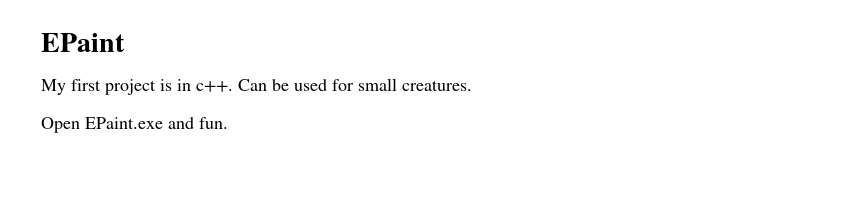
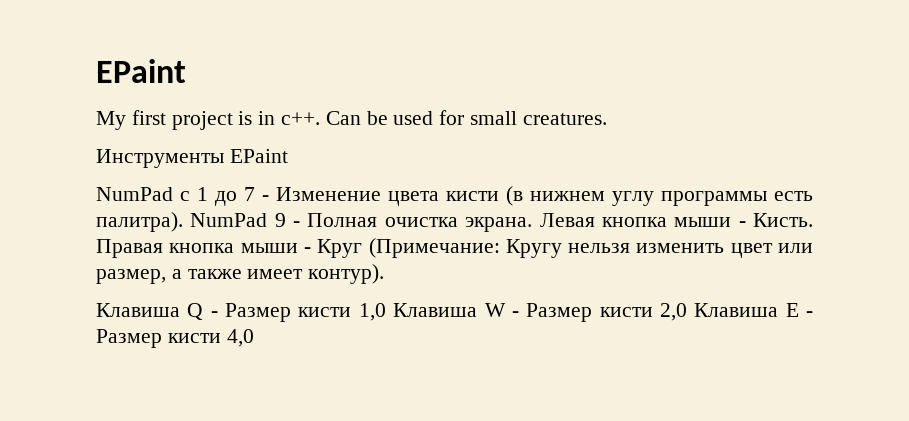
[41,117,228,133] Open EPaint.exe and fun. -> [96,149,288,168] [96,186,813,206] [96,212,814,232] [96,238,813,258] [96,264,385,284] [96,303,813,322] [96,329,254,348] Инструменты EPaint // NumPad с 1 до 7 - Изменение цвета кисти (в нижнем углу программы есть палитра). NumPad 9 - Полная очистка экрана. Левая кнопка мыши - Кисть. Правая кнопка мыши - Круг (Примечание: Кругу нельзя изменить цвет или размер, а также имеет контур). // Клавиша Q - Размер кисти 1,0 Клавиша W - Размер кисти 2,0 Клавиша E - Размер кисти 4,0

